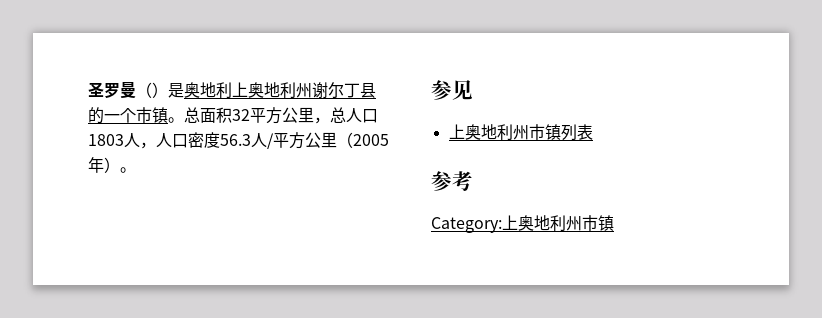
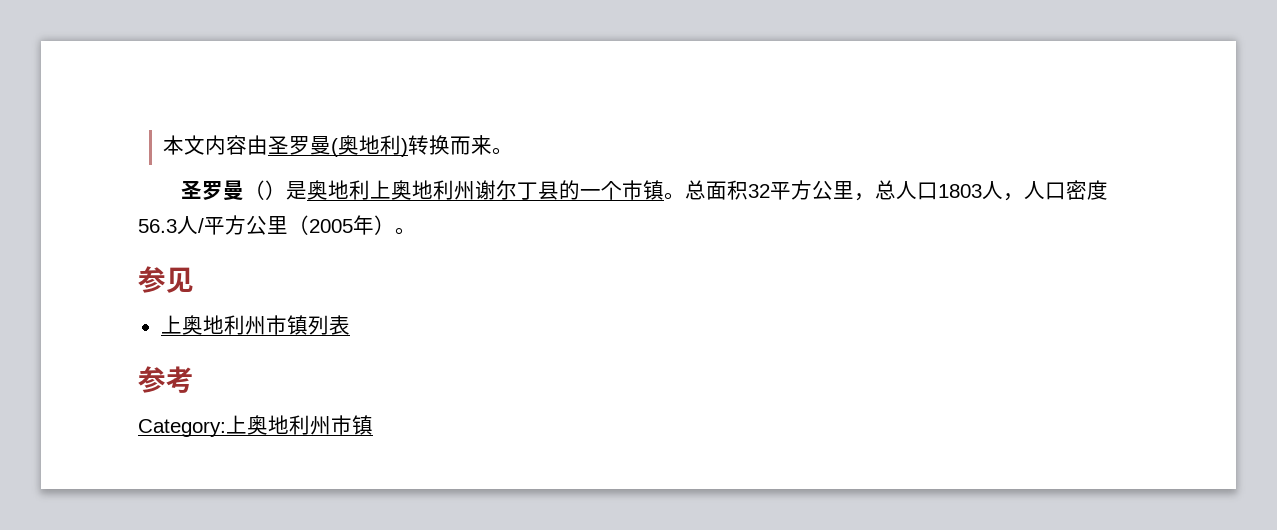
(88, 89) none -> [163,135,514,157] 本文内容由圣罗曼(奥地利)转换而来。 //

